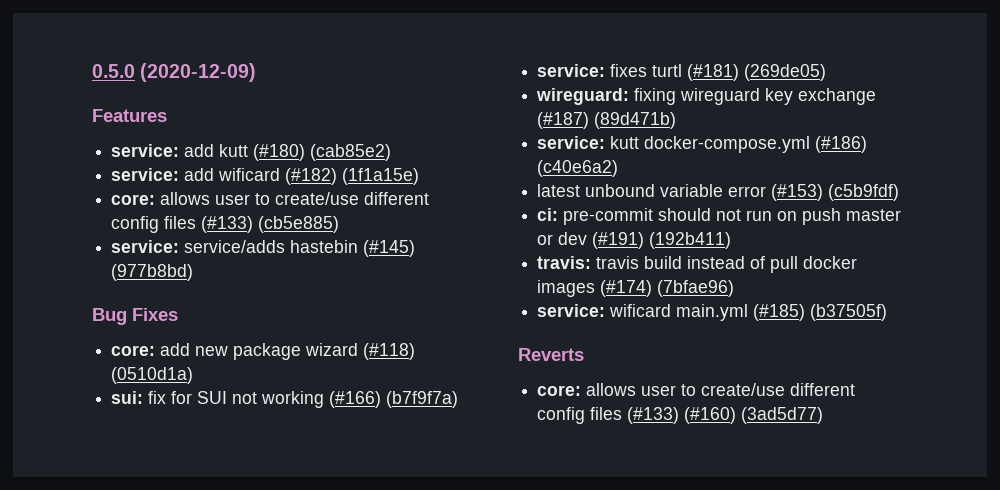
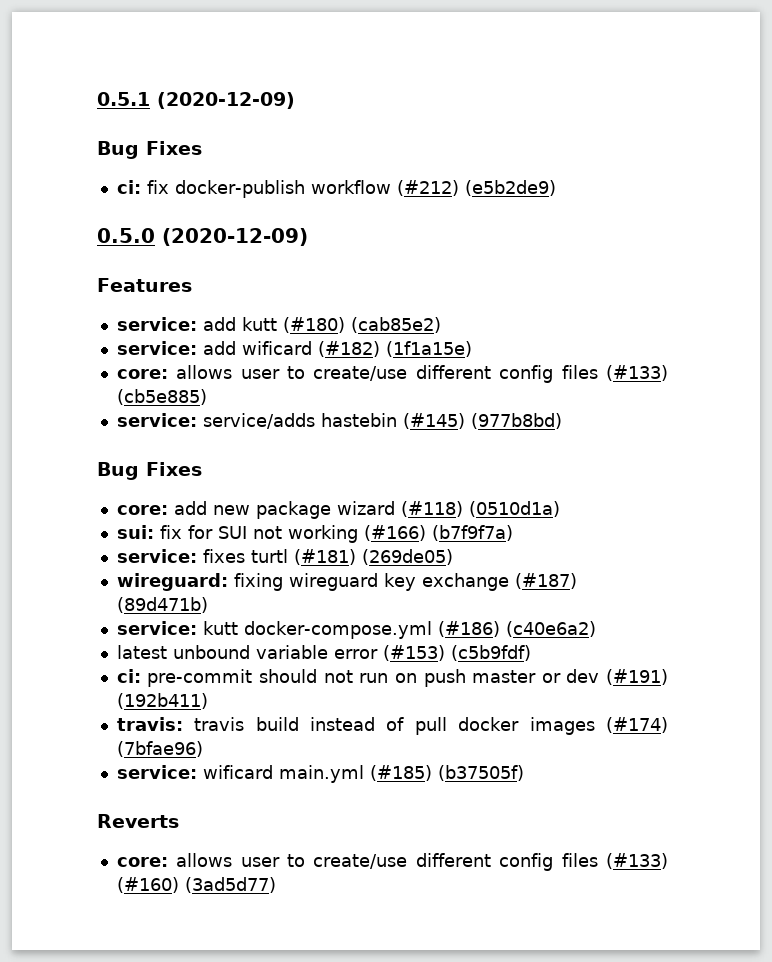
(92, 71) none -> [97,92,295,109] [97,141,202,159] [116,180,556,198] 0.5.1 (2020-12-09) // Bug Fixes // ci: fix docker-publish workflow (#212) (e5b2de9) //

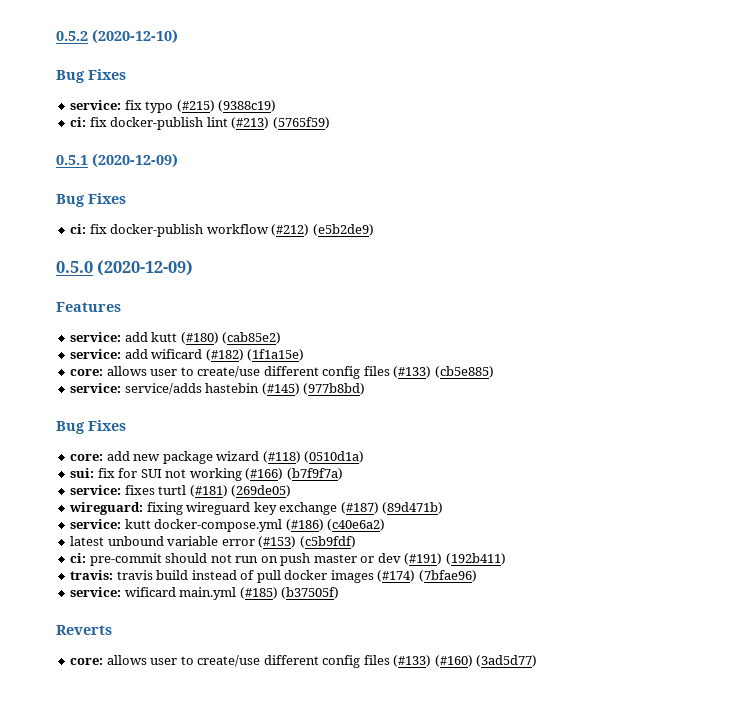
(97, 99) none -> [56,29,178,44] [56,69,126,83] [70,100,277,113] [70,117,330,130] 0.5.2 (2020-12-10) // Bug Fixes // service: fix typo (#215) (9388c19) // ci: fix docker-publish lint (#213) (5765f59) //

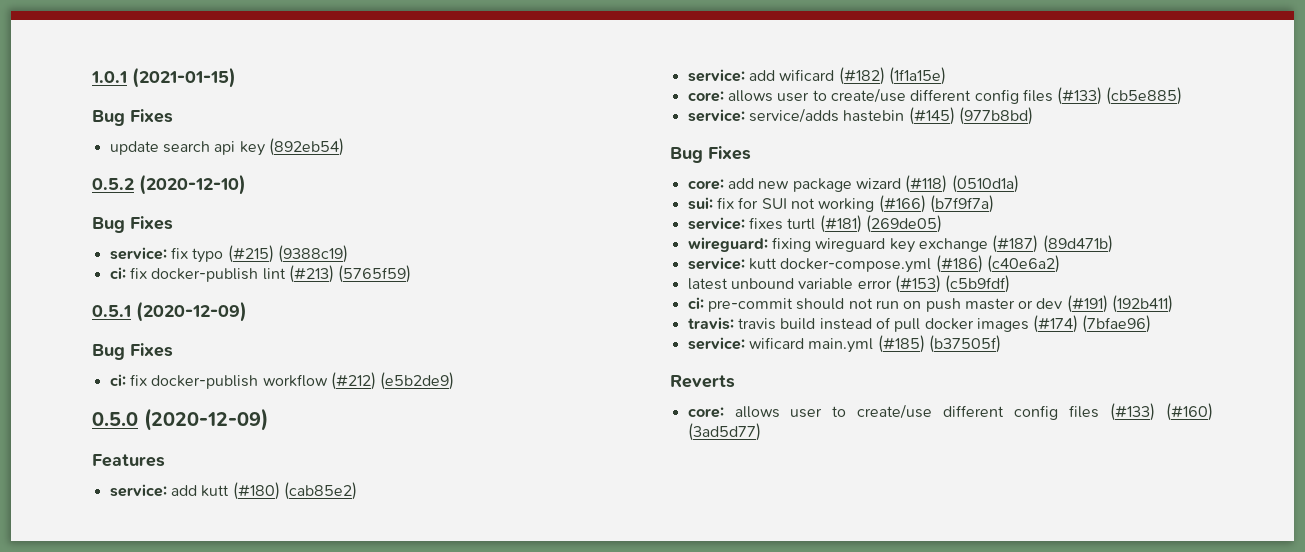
(56, 36) none -> [91,67,236,88] [92,109,173,126] [109,138,344,156] 1.0.1 (2021-01-15) // Bug Fixes // update search api key (892eb54) //

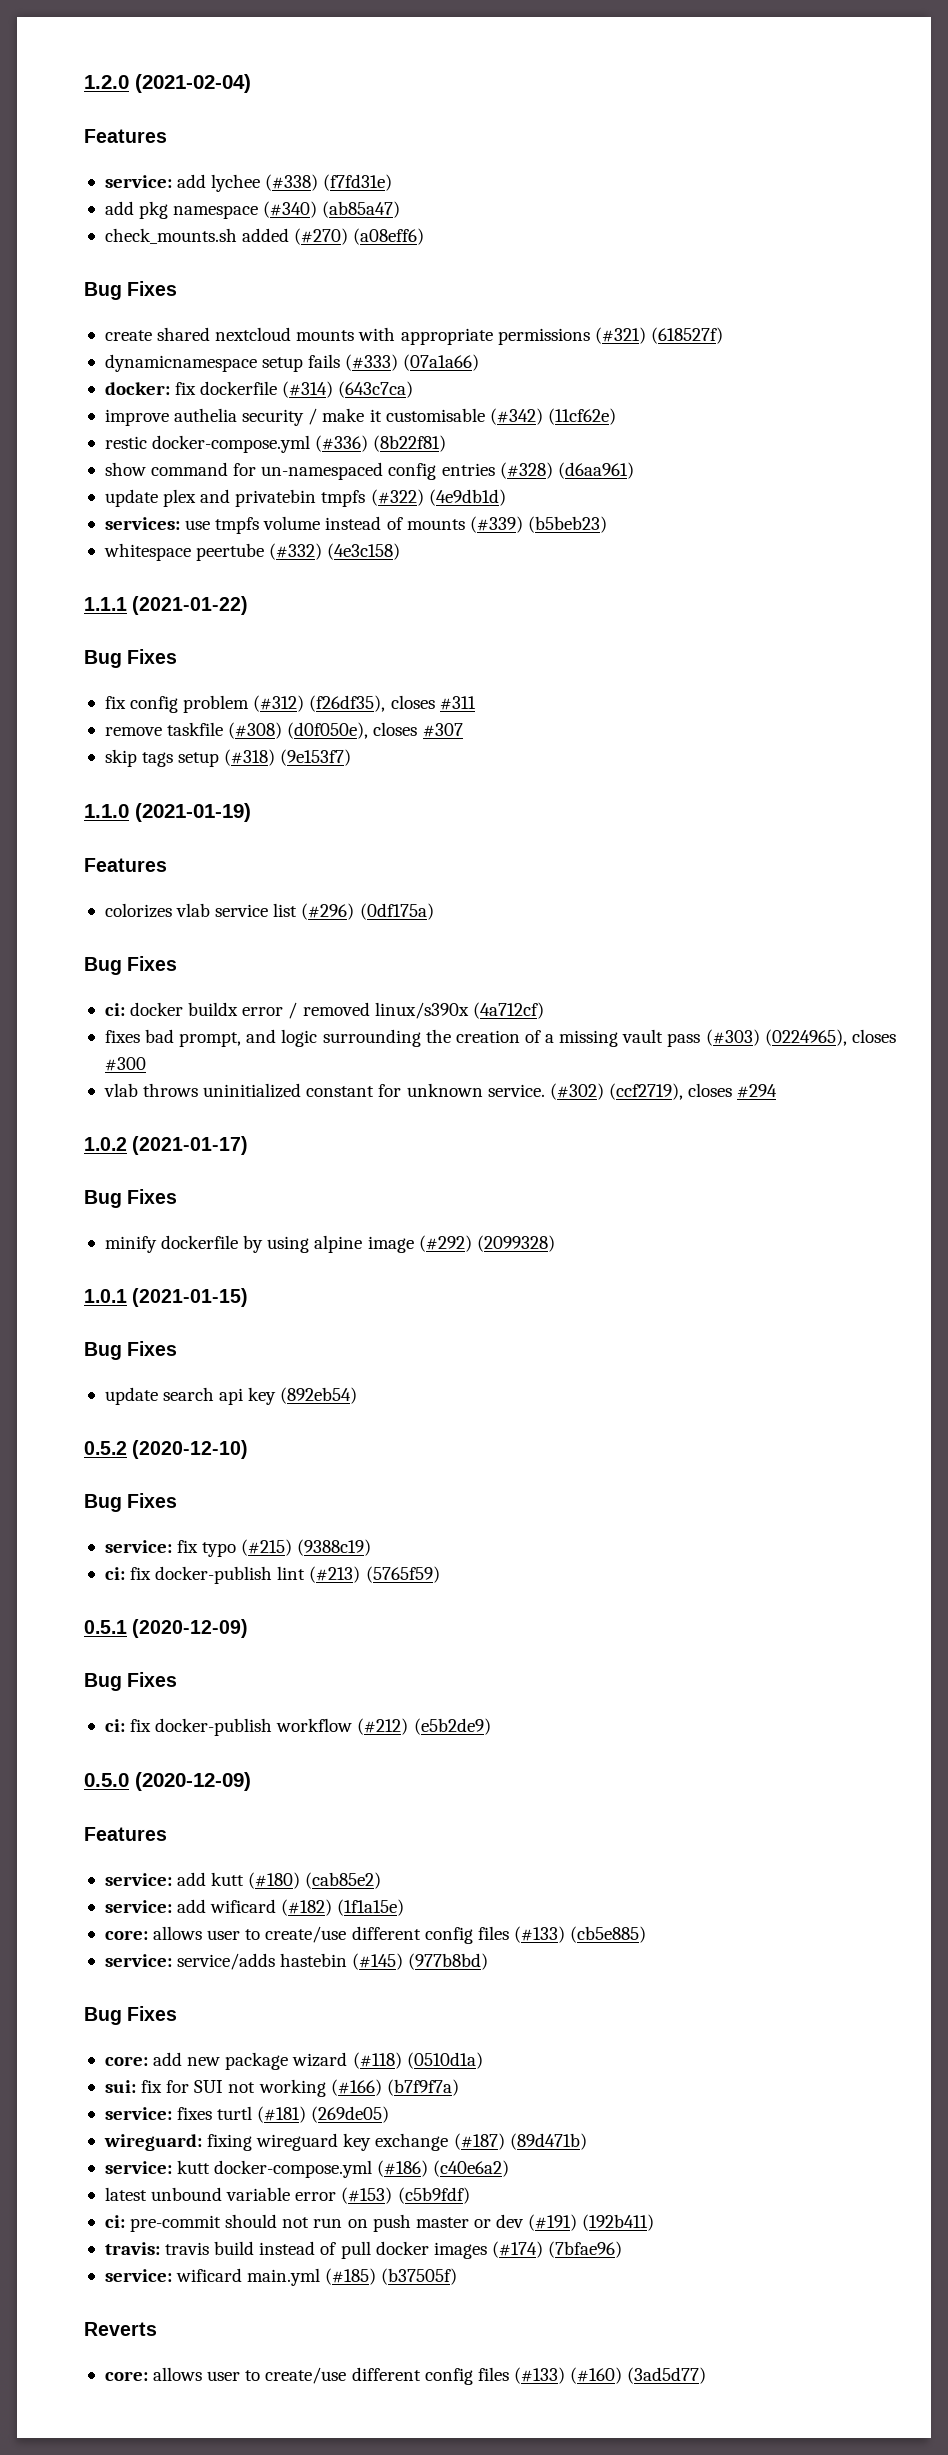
(91, 77) none -> [84,74,251,93] [84,129,167,143] [104,174,393,192] [104,201,401,219] [104,228,425,245] [84,281,178,300] [104,327,723,345] [104,354,480,372] [104,381,414,398] [104,408,616,426] [104,435,447,453] [104,462,634,480] [104,489,506,507] [104,516,607,534] [103,543,401,561] [84,596,249,615] [84,649,178,668] [104,695,476,713] [104,722,463,739] [104,749,352,767] [84,803,251,822] [84,858,167,872] [104,903,434,920] [84,956,178,975] [104,1002,544,1019] [104,1029,896,1047] [104,1057,146,1071] [103,1083,778,1100] [84,1136,249,1155] [84,1189,178,1208] [104,1235,555,1253] 1.2.0 (2021-02-04) // Features // service: add lychee (#338) (f7fd31e) // add pkg namespace (#340) (ab85a47) // check_mounts.sh added (#270) (a08eff6) // Bug Fixes // create shared nextcloud mounts with appropriate permissions (#321) (618527f) // dynamicnamespace setup fails (#333) (07a1a66) // docker: fix dockerfile (#314) (643c7ca) // improve authelia security / make it customisable (#342) (11cf62e) // restic docker-compose.yml (#336) (8b22f81) // show command for un-namespaced config entries (#328) (d6aa961) // update plex and privatebin tmpfs (#322) (4e9db1d) // services: use tmpfs volume instead of mounts (#339) (b5beb23) // whitespace peertube (#332) (4e3c158) // 1.1.1 (2021-01-22) // Bug Fixes // fix config problem (#312) (f26df35), closes #311 // remove taskfile (#308) (d0f050e), closes #307 // skip tags setup (#318) (9e153f7) // 1.1.0 (2021-01-19) // Features // colorizes vlab service list (#296) (0df175a) // Bug Fixes // ci: docker buildx error / removed linux/s390x (4a712cf) // fixes bad prompt, and logic surrounding the creation of a missing vault pass (#303) (0224965), closes #300 // vlab throws uninitialized constant for unknown service. (#302) (ccf2719), closes #294 // 1.0.2 (2021-01-17) // Bug Fixes // minify dockerfile by using alpine image (#292) (2099328) //

